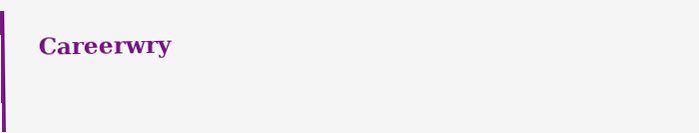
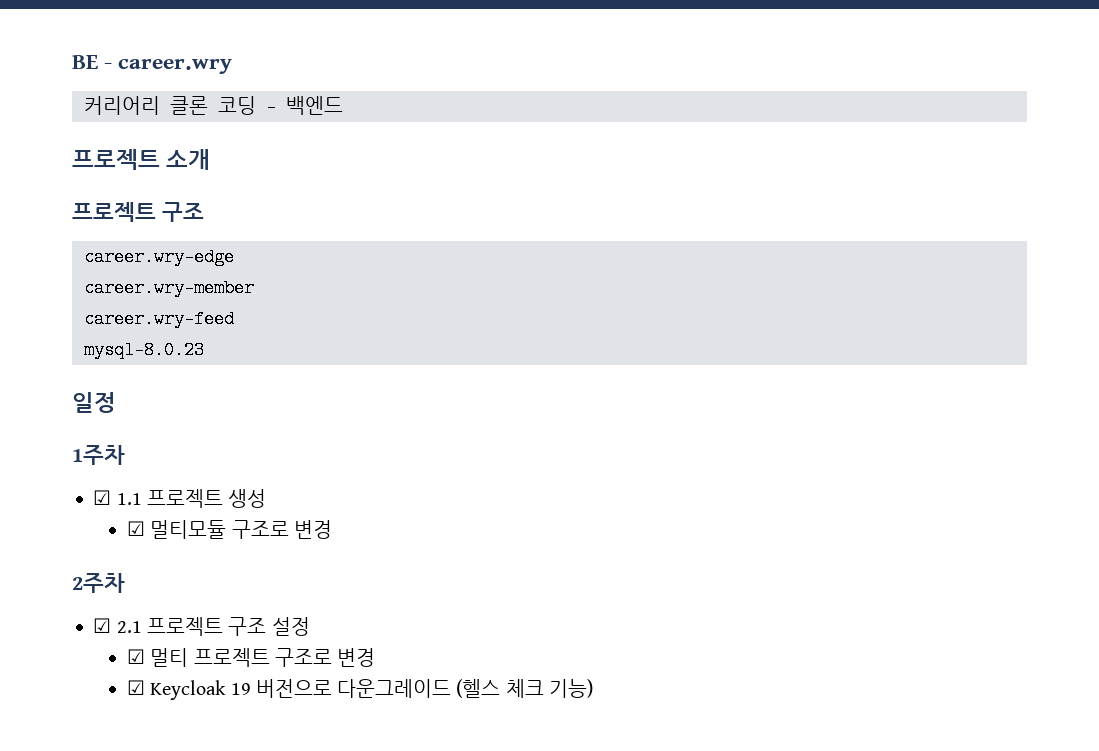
[38,35,172,60] Careerwry -> [72,55,233,74] [83,96,343,116] [72,149,211,170] [72,202,204,222] [83,248,234,266] [83,279,254,297] [83,310,234,328] [83,341,204,359] [72,392,116,413] [72,445,125,465] [93,489,267,508] [126,520,332,539] [72,573,125,593] [93,617,310,636] [126,648,376,667] [126,679,593,700] BE - career.wry // 커리어리 클론 코딩 - 백엔드 // 프로젝트 소개 // 프로젝트 구조 // career.wry-edge // career.wry-member // career.wry-feed // mysql-8.0.23 // 일정 // 1주차 // ☑ 1.1 프로젝트 생성 // ☑ 멀티모듈 구조로 변경 // 2주차 // ☑ 2.1 프로젝트 구조 설정 // ☑ 멀티 프로젝트 구조로 변경 // ☑ Keycloak 19 버전으로 다운그레이드 (헬스 체크 기능)

